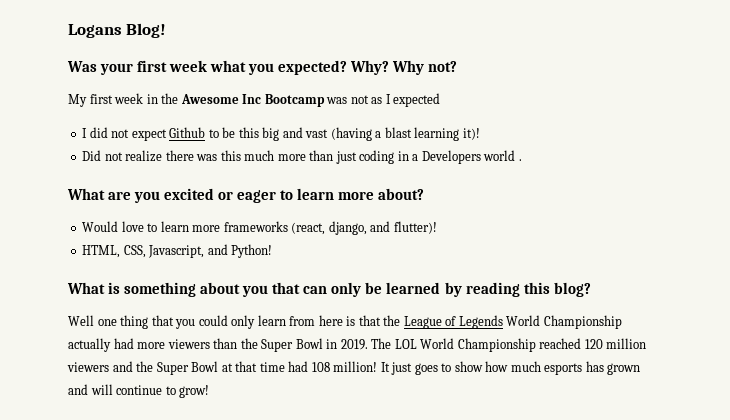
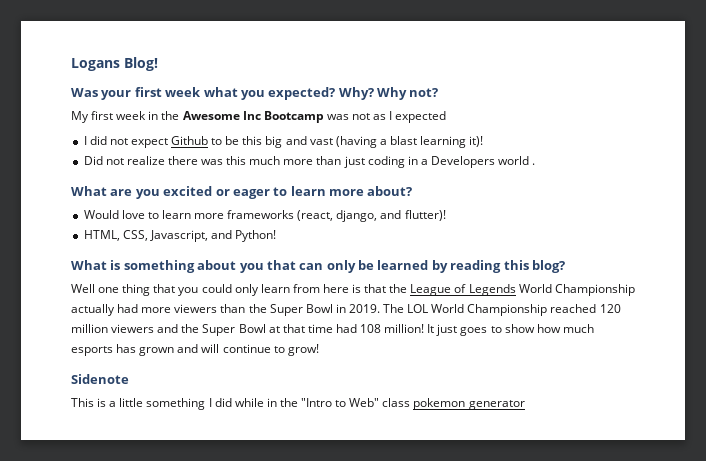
(210, 391) none -> [71,374,129,384] [71,398,525,410] // Sidenote // This is a little something I did while in the "Intro to Web" class pokemon generator

